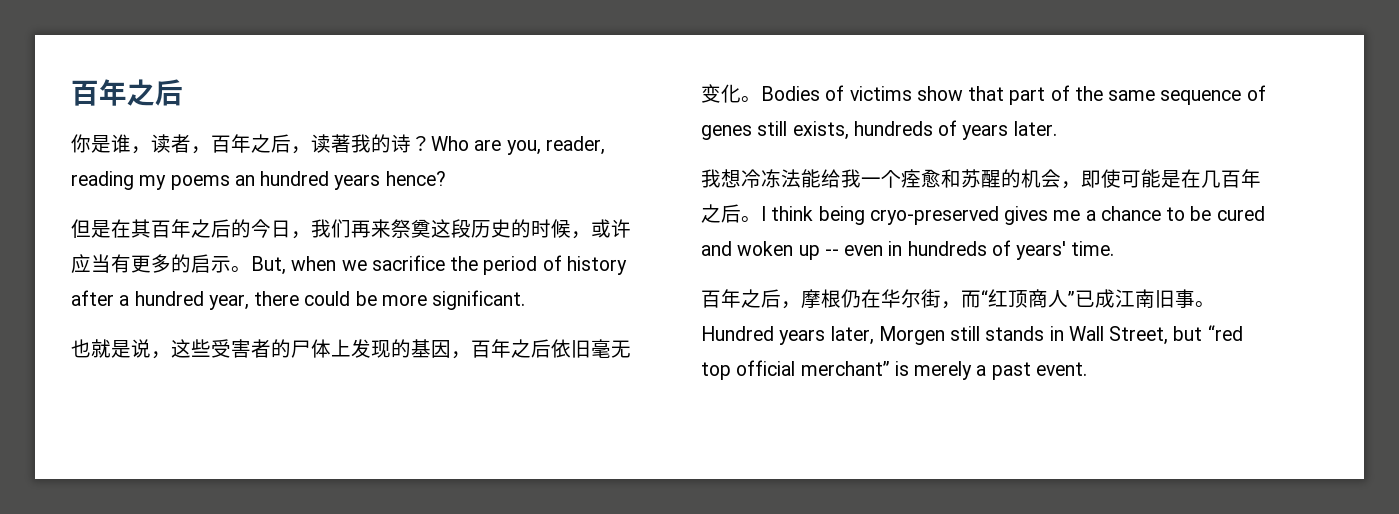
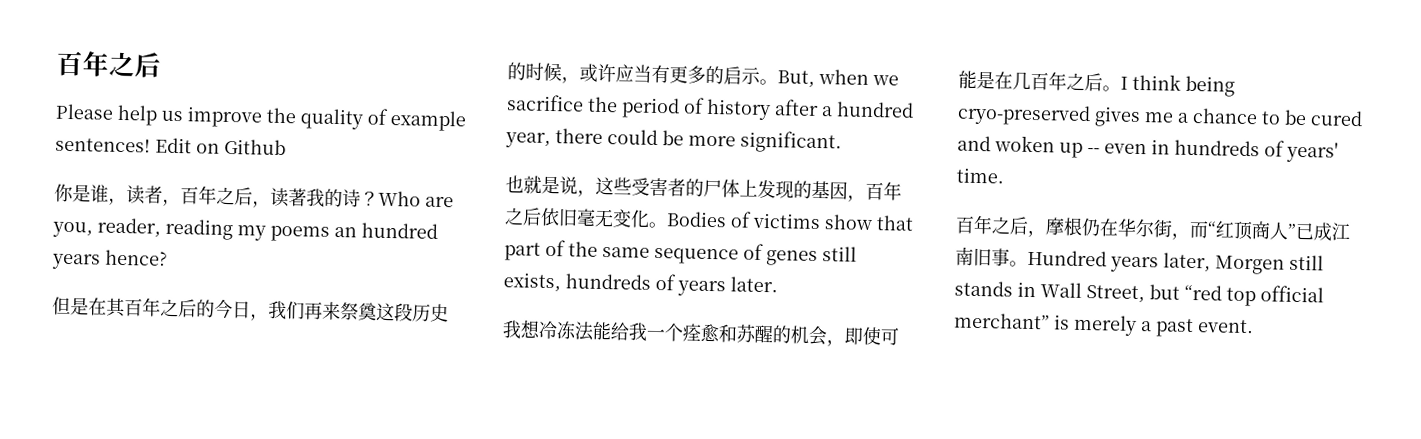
[71,79,183,106] 百年之后 -> [56,50,162,78] [55,103,466,132] [55,137,286,156] 百年之后 // Please help us improve the quality of example sentences! Edit on Github

